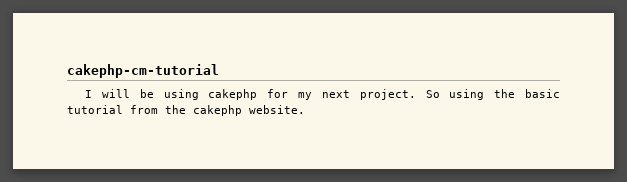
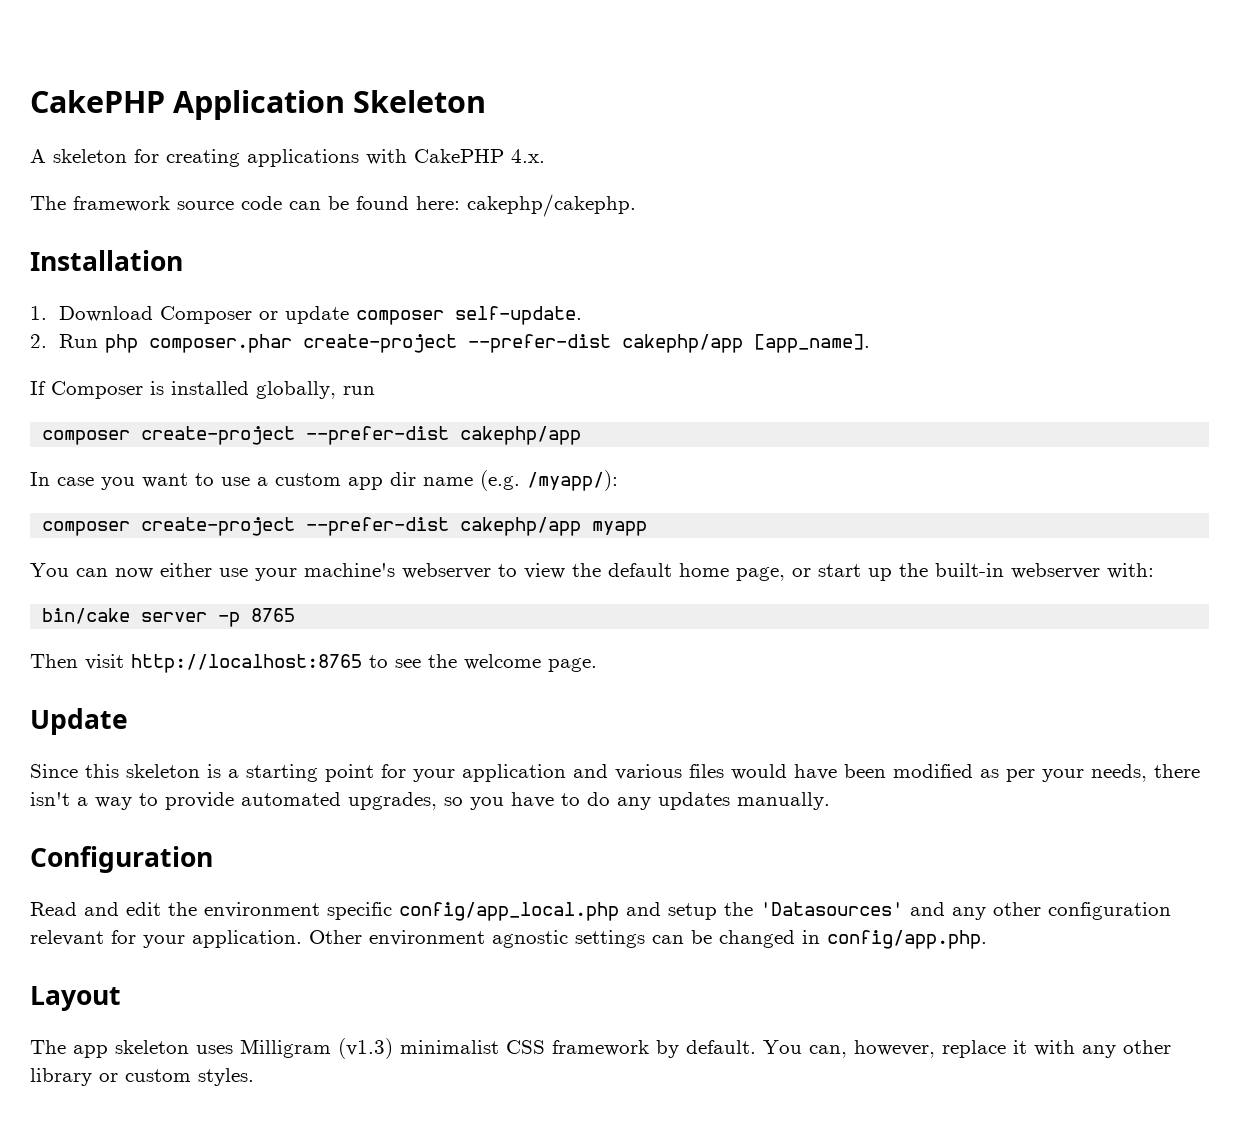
[67,64,219,78] [85,89,561,100] [67,105,305,116] cakephp-cm-tutorial // I will be using cakephp for my next project. So using the basic tutorial from the cakephp website. -> [30,90,487,120] [30,149,545,167] [30,194,636,217] [30,250,183,271] [30,306,583,325] [30,334,871,353] [30,381,375,399] [42,426,582,445] [30,470,618,491] [42,517,648,536] [30,563,1154,581] [42,608,296,627] [30,654,597,673] [30,708,128,735] [30,764,1200,782] [30,792,830,810] [30,846,213,873] [30,902,1171,921] [30,930,987,949] [30,986,121,1011] [30,1038,1171,1059] [30,1068,254,1086] CakePHP Application Skeleton // A skeleton for creating applications with CakePHP 4.x. // The framework source code can be found here: cakephp/cakephp. // Installation // 1. Download Composer or update composer self-update. // 2. Run php composer.phar create-project --prefer-dist cakephp/app [app_name]. // If Composer is installed globally, run // composer create-project --prefer-dist cakephp/app // In case you want to use a custom app dir name (e.g. /myapp/): // composer create-project --prefer-dist cakephp/app myapp // You can now either use your machine's webserver to view the default home page, or start up the built-in webserver with: // bin/cake server -p 8765 // Then visit http://localhost:8765 to see the welcome page. // Update // Since this skeleton is a starting point for your application and various files would have been modified as per your needs, there isn't a way to provide automated upgrades, so you have to do any updates manually. // Configuration // Read and edit the environment specific config/app_local.php and setup the 'Datasources' and any other configuration relevant for your application. Other environment agnostic settings can be changed in config/app.php. // Layout // The app skeleton uses Milligram (v1.3) minimalist CSS framework by default. You can, however, replace it with any other library or custom styles.

